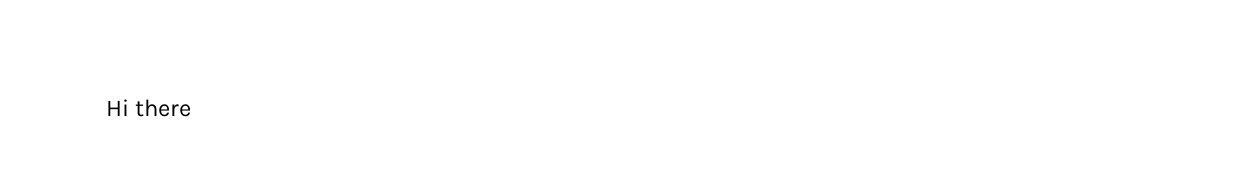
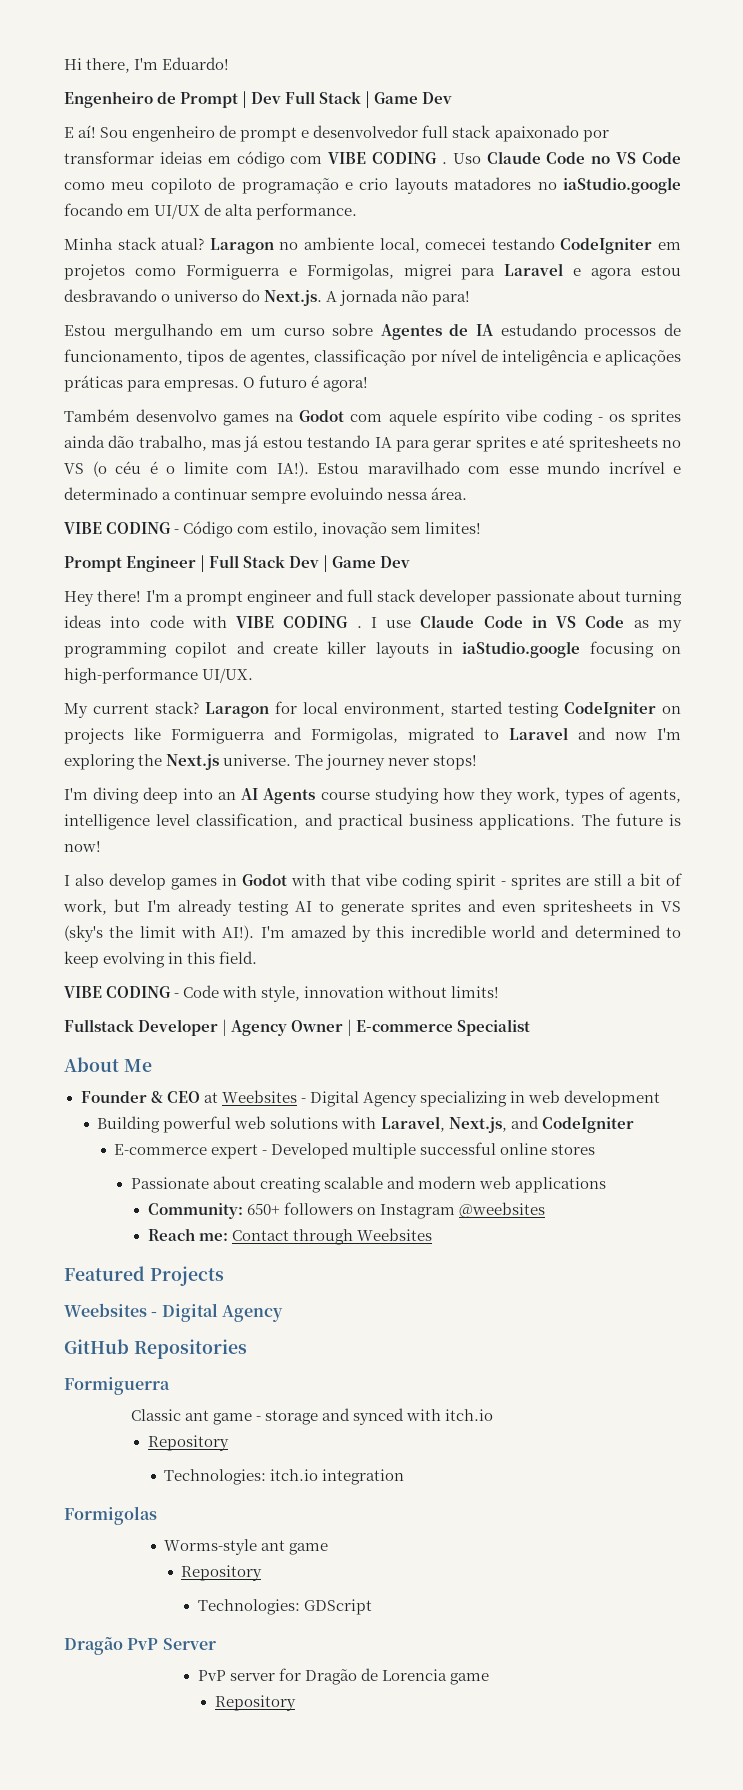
[135,99,192,117] there -> [86,57,230,73] [64,91,453,108] [64,125,609,142] [64,151,681,168] [64,177,681,194] [64,203,358,220] [64,237,682,254] [64,263,681,280] [64,289,471,306] [64,323,681,340] [64,349,681,366] [64,375,369,392] [64,409,682,426] [64,435,682,452] [64,461,681,477] [64,487,468,504] [64,521,482,538] [64,555,411,572] [64,589,682,606] [64,615,682,632] [64,641,682,658] [64,667,254,684] [64,701,681,718] [64,727,681,744] [64,754,478,770] [64,787,681,804] [64,813,682,830] [64,841,101,852] [64,873,682,890] [63,899,681,916] [64,925,682,942] [64,951,258,968] [64,985,500,1002] [64,1019,531,1036] [64,1057,152,1072] [80,1090,661,1107] [97,1116,634,1133] [114,1142,596,1159] [130,1176,607,1193] [147,1202,545,1219] [147,1228,432,1245] [64,1266,224,1286] [64,1303,283,1322] [64,1339,247,1359] [64,1377,170,1395] [131,1408,494,1425] [147,1435,229,1451] [164,1469,405,1485] [64,1506,157,1525] [164,1539,329,1555] [181,1565,263,1581] [197,1599,372,1615] [64,1636,216,1655] [197,1668,490,1685] [214,1695,296,1711] there, I'm Eduardo! // Engenheiro de Prompt | Dev Full Stack | Game Dev // E aí! Sou engenheiro de prompt e desenvolvedor full stack apaixonado por transformar ideias em código com VIBE CODING . Uso Claude Code no VS Code como meu copiloto de programação e crio layouts matadores no iaStudio.google focando em UI/UX de alta performance. // Minha stack atual? Laragon no ambiente local, comecei testando CodeIgniter em projetos como Formiguerra e Formigolas, migrei para Laravel e agora estou desbravando o universo do Next.js. A jornada não para! // Estou mergulhando em um curso sobre Agentes de IA estudando processos de funcionamento, tipos de agentes, classificação por nível de inteligência e aplicações práticas para empresas. O futuro é agora! // Também desenvolvo games na Godot com aquele espírito vibe coding - os sprites ainda dão trabalho, mas já estou testando IA para gerar sprites e até spritesheets no VS (o céu é o limite com IA!). Estou maravilhado com esse mundo incrível e determinado a continuar sempre evoluindo nessa área. // VIBE CODING - Código com estilo, inovação sem limites! // Prompt Engineer | Full Stack Dev | Game Dev // Hey there! I'm a prompt engineer and full stack developer passionate about turning ideas into code with VIBE CODING . I use Claude Code in VS Code as my programming copilot and create killer layouts in iaStudio.google focusing on high-performance UI/UX. // My current stack? Laragon for local environment, started testing CodeIgniter on projects like Formiguerra and Formigolas, migrated to Laravel and now I'm exploring the Next.js universe. The journey never stops! // I'm diving deep into an AI Agents course studying how they work, types of agents, intelligence level classification, and practical business applications. The future is now! // I also develop games in Godot with that vibe coding spirit - sprites are still a bit of work, but I'm already testing AI to generate sprites and even spritesheets in VS (sky's the limit with AI!). I'm amazed by this incredible world and determined to keep evolving in this field. // VIBE CODING - Code with style, innovation without limits! // Fullstack Developer | Agency Owner | E-commerce Specialist // About Me // Founder & CEO at Weebsites - Digital Agency specializing in web development // Building powerful web solutions with Laravel, Next.js, and CodeIgniter // E-commerce expert - Developed multiple successful online stores // Passionate about creating scalable and modern web applications // Community: 650+ followers on Instagram @weebsites // Reach me: Contact through Weebsites // Featured Projects // Weebsites - Digital Agency // GitHub Repositories // Formiguerra // Classic ant game - storage and synced with itch.io // Repository // Technologies: itch.io integration // Formigolas // Worms-style ant game // Repository // Technologies: GDScript // Dragão PvP Server // PvP server for Dragão de Lorencia game // Repository

